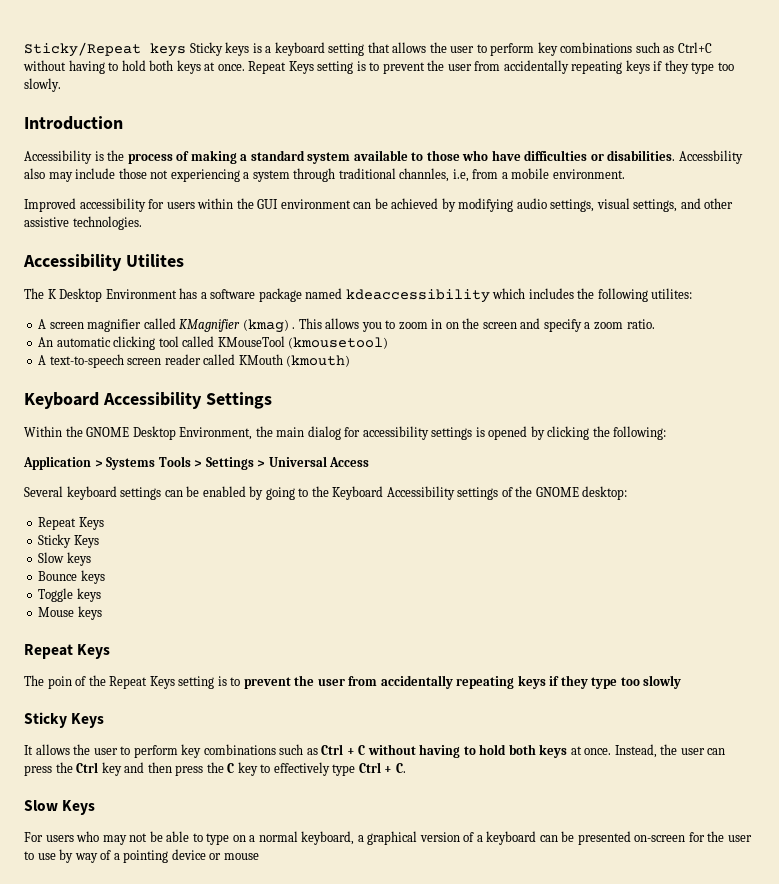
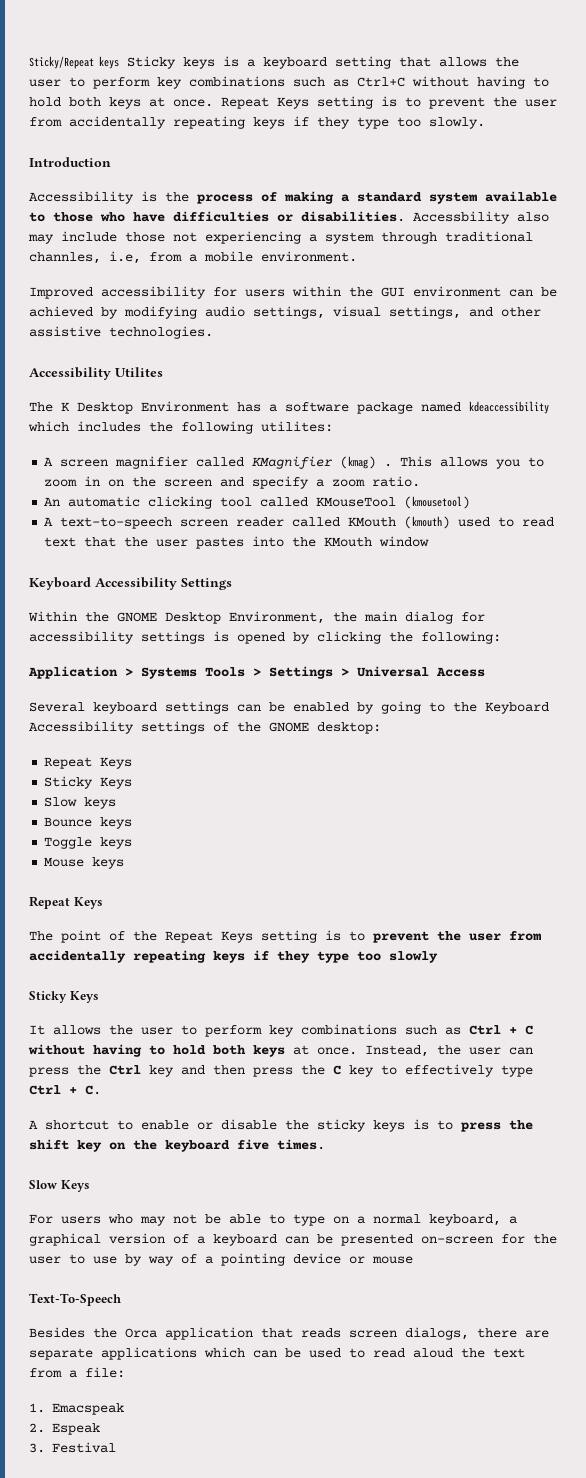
(351, 361) none -> [458,517,555,527] [44,536,430,549] used to read text that the user pastes into the KMouth window
[47,676,72,689] poin -> [61,930,101,943] point
(406, 768) none -> [29,1119,533,1132] [29,1139,325,1152] // A shortcut to enable or disable the sticky keys is to press the shift key on the keyboard five times.
(259, 856) none -> [29,1293,121,1306] [29,1327,549,1340] [29,1347,525,1360] [29,1367,125,1378] [29,1403,124,1415] [29,1423,100,1435] [29,1442,116,1453] // Text-To-Speech // Besides the Orca application that reads screen dialogs, there are separate applications which can be used to read aloud the text from a file: // 1. Emacspeak // 2. Espeak // 3. Festival

